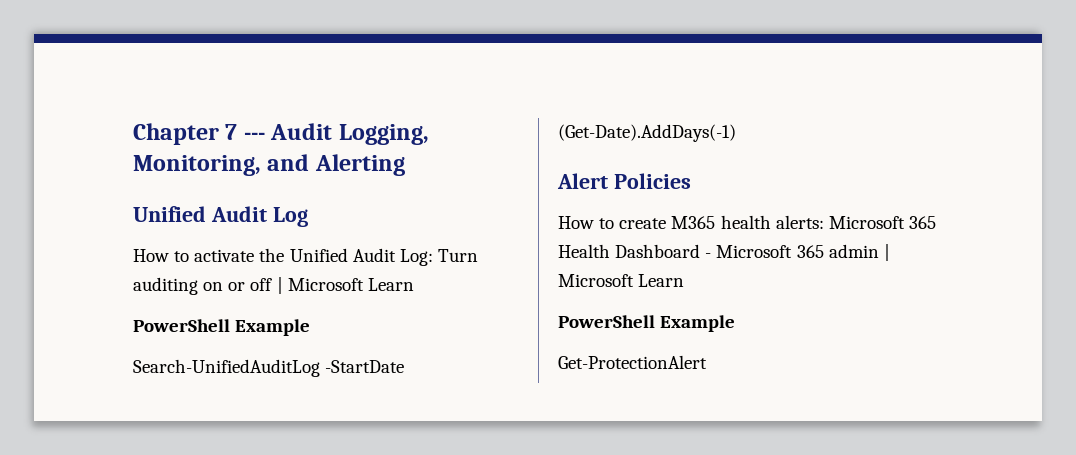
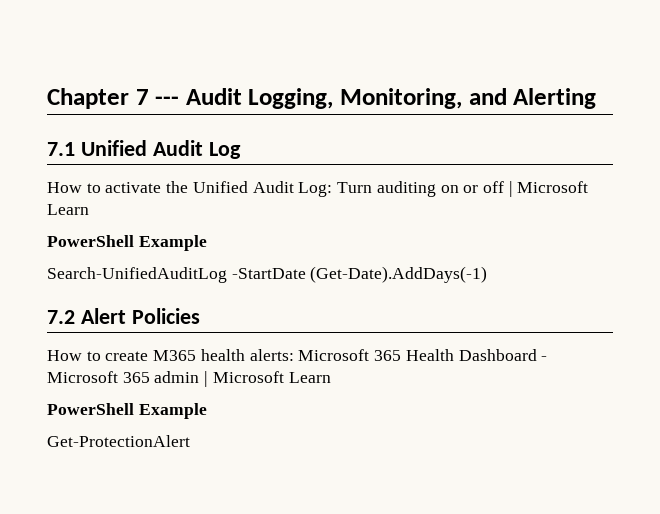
(405, 165) none -> [47,142,75,156] 7.1
(736, 133) none -> [47,310,75,324] 7.2

